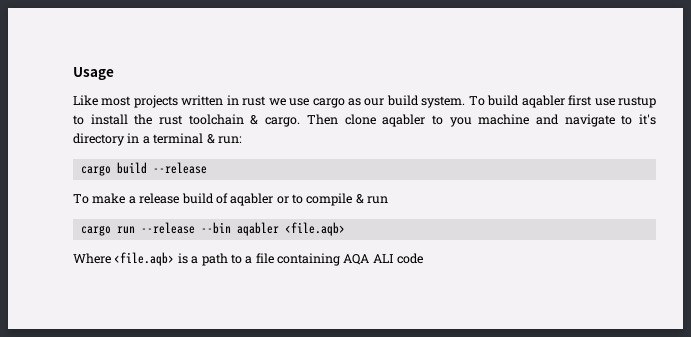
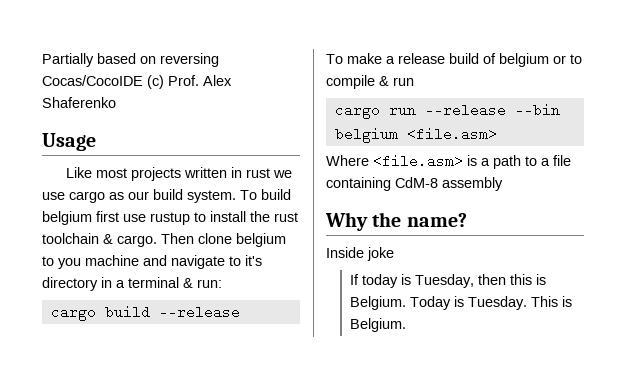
(73, 73) none -> [42,53,219,67] [42,75,232,89] [42,97,116,108] Partially based on reversing Cocas/CocoIDE (c) Prof. Alex Shaferenko //
[521,95,565,108] aqabler -> [42,211,92,225] belgium
[382,114,426,127] aqabler -> [236,233,286,247] belgium
[230,193,274,206] aqabler -> [499,53,549,67] belgium
[236,222,345,236] aqabler <file.aqb> -> [334,127,497,143] belgium <file.asm>
[114,252,175,266] <file.aqb> -> [373,154,463,168] <file.asm>
[343,253,424,265] AQA ALI code -> [395,177,503,191] [325,212,467,231] [326,247,394,261] [350,274,547,288] [350,296,573,310] [350,318,407,332] CdM-8 assembly // Why the name? // Inside joke // If today is Tuesday, then this is Belgium. Today is Tuesday. This is Belgium.

